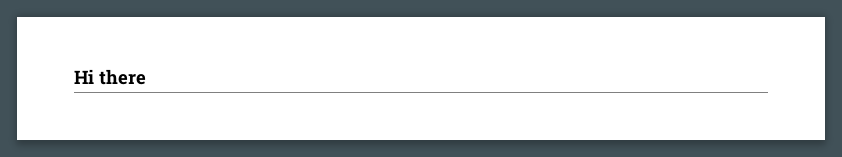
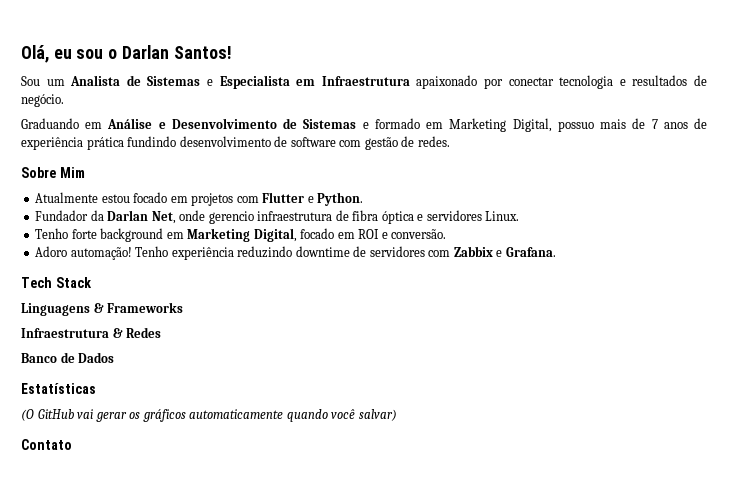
[74,69,146,85] Hi there -> [21,45,232,63] [21,75,708,89] [21,94,64,107] [21,118,708,132] [21,136,450,150] [21,167,85,178] [35,192,364,206] [35,210,520,224] [35,228,447,242] [35,246,556,260] [21,277,92,288] [21,302,184,316] [21,327,162,338] [21,352,115,363] [21,383,96,394] [21,409,397,422] [21,439,72,450] Olá, eu sou o Darlan Santos! // Sou um Analista de Sistemas e Especialista em Infraestrutura apaixonado por conectar tecnologia e resultados de negócio. // Graduando em Análise e Desenvolvimento de Sistemas e formado em Marketing Digital, possuo mais de 7 anos de experiência prática fundindo desenvolvimento de software com gestão de redes. // Sobre Mim // Atualmente estou focado em projetos com Flutter e Python. // Fundador da Darlan Net, onde gerencio infraestrutura de fibra óptica e servidores Linux. // Tenho forte background em Marketing Digital, focado em ROI e conversão. // Adoro automação! Tenho experiência reduzindo downtime de servidores com Zabbix e Grafana. // Tech Stack // Linguagens & Frameworks // Infraestrutura & Redes // Banco de Dados // Estatísticas // (O GitHub vai gerar os gráficos automaticamente quando você salvar) // Contato

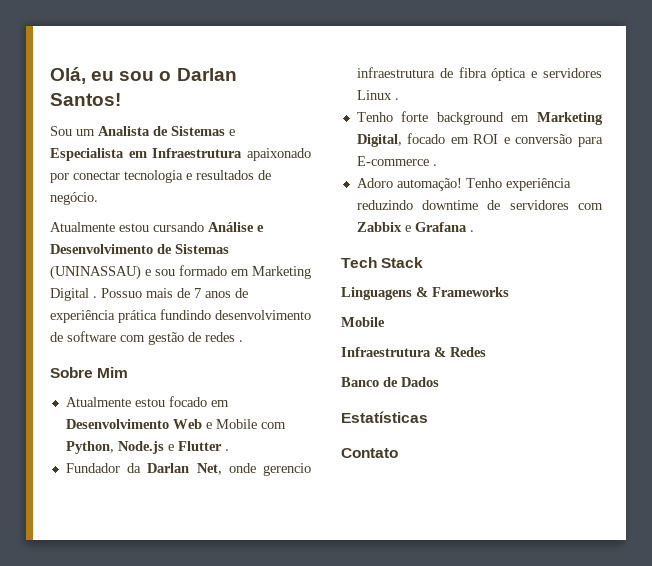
[21,118,103,129] Graduando em -> [50,222,204,232] Atualmente estou cursando
[362,118,594,132] e formado em Marketing Digital, possuo -> [50,265,311,280] [50,288,142,301] (UNINASSAU) e sou formado em Marketing Digital . Possuo
[417,136,450,147] redes. -> [205,332,243,342] redes .
[191,192,364,206] projetos com Flutter e Python. -> [65,419,286,429] [65,441,229,454] Desenvolvimento Web e Mobile com Python, Node.js e Flutter .
[485,211,520,221] Linux. -> [356,90,399,100] Linux .
[391,229,447,239] conversão. -> [515,134,603,147] [356,156,437,166] conversão para E-commerce .
[505,247,556,257] Grafana. -> [414,222,474,232] Grafana .
(184, 307) none -> [341,317,385,327] // Mobile
[21,409,397,422] // (O GitHub vai gerar os gráficos automaticamente quando você salvar) -> (428, 417) none

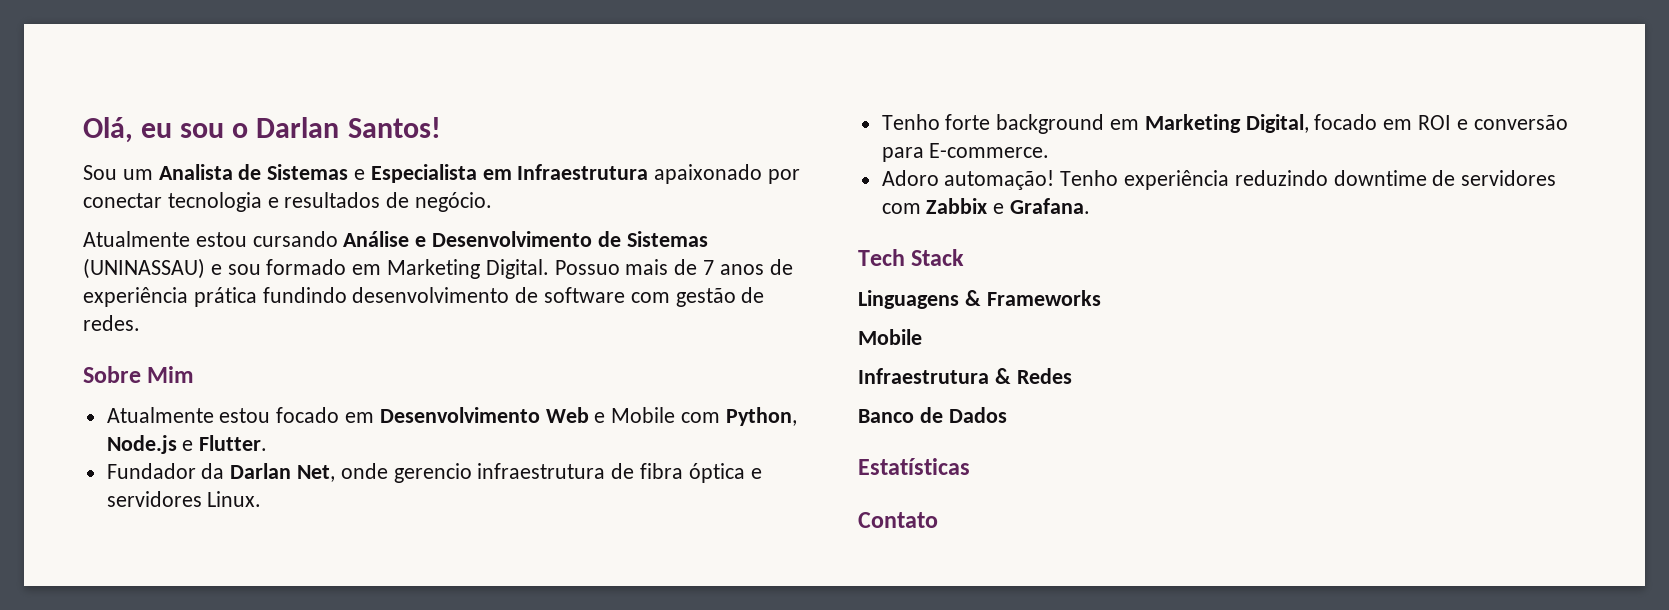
[50,288,97,301] Digital . -> [485,259,549,279] Digital.
[205,332,243,342] redes . -> [83,315,140,331] redes.
[177,441,229,451] Flutter . -> [199,435,268,451] Flutter.
[356,90,399,100] Linux . -> [207,491,262,507] Linux.
[356,156,437,166] E-commerce . -> [929,143,1050,158] E-commerce.
[414,222,474,232] Grafana . -> [1010,198,1091,214] Grafana.

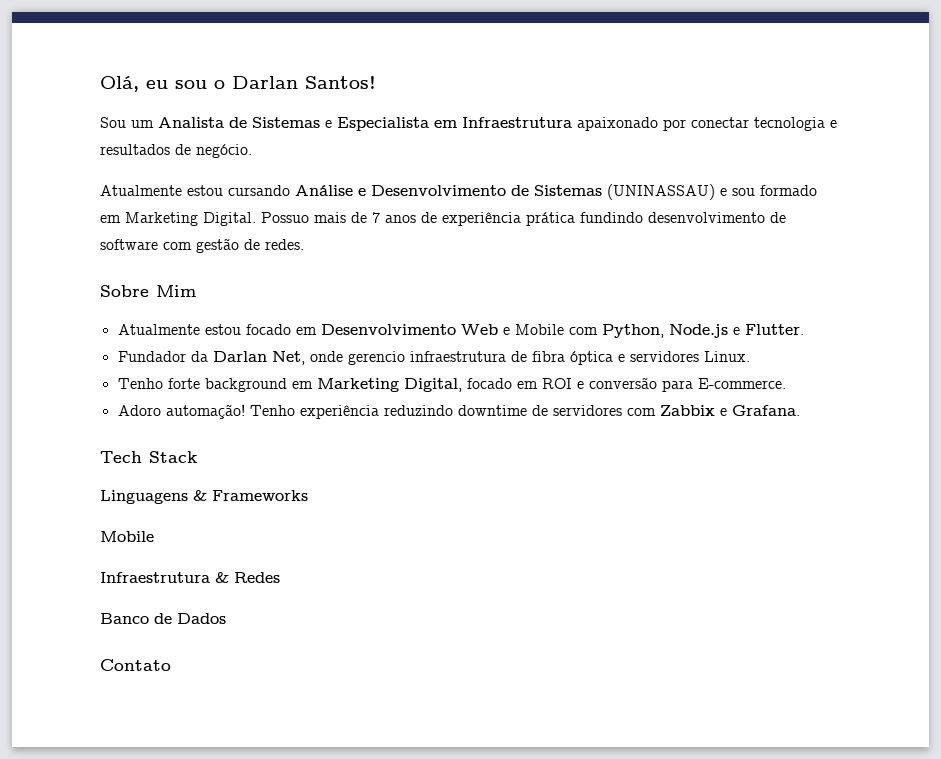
[858,458,970,475] // Estatísticas -> (226, 618) none

